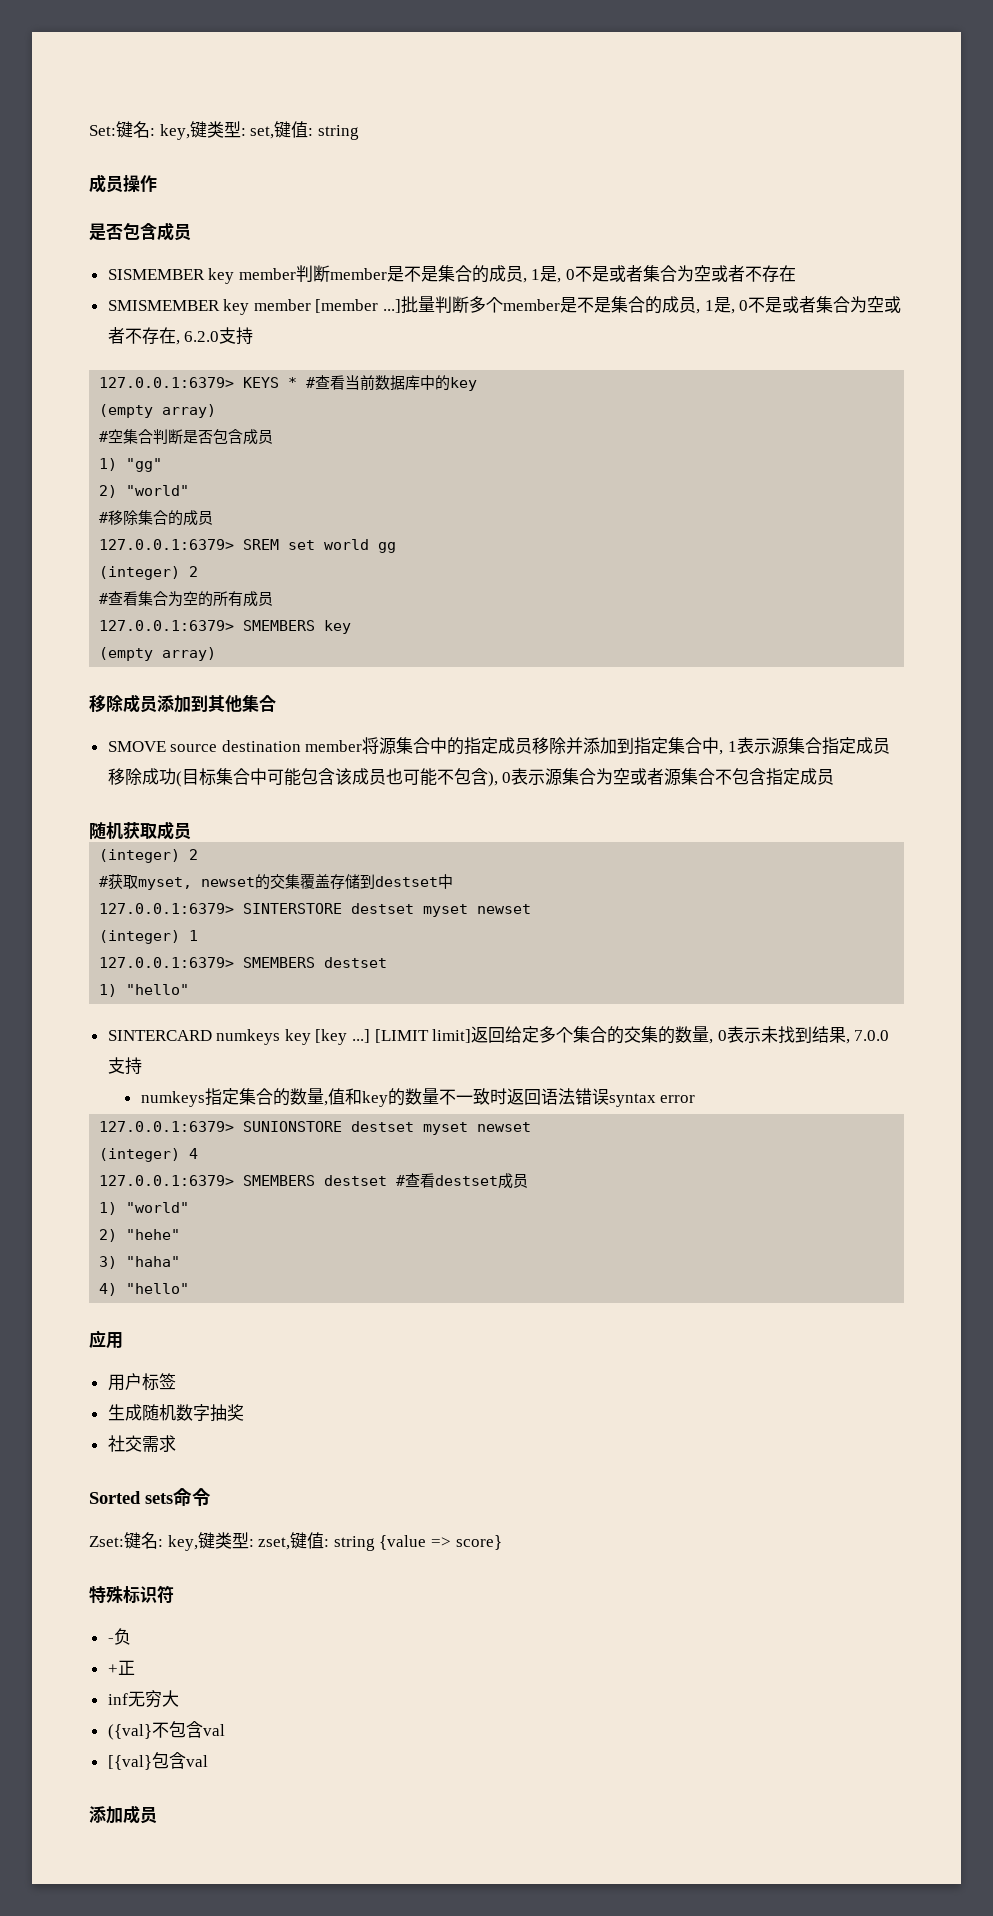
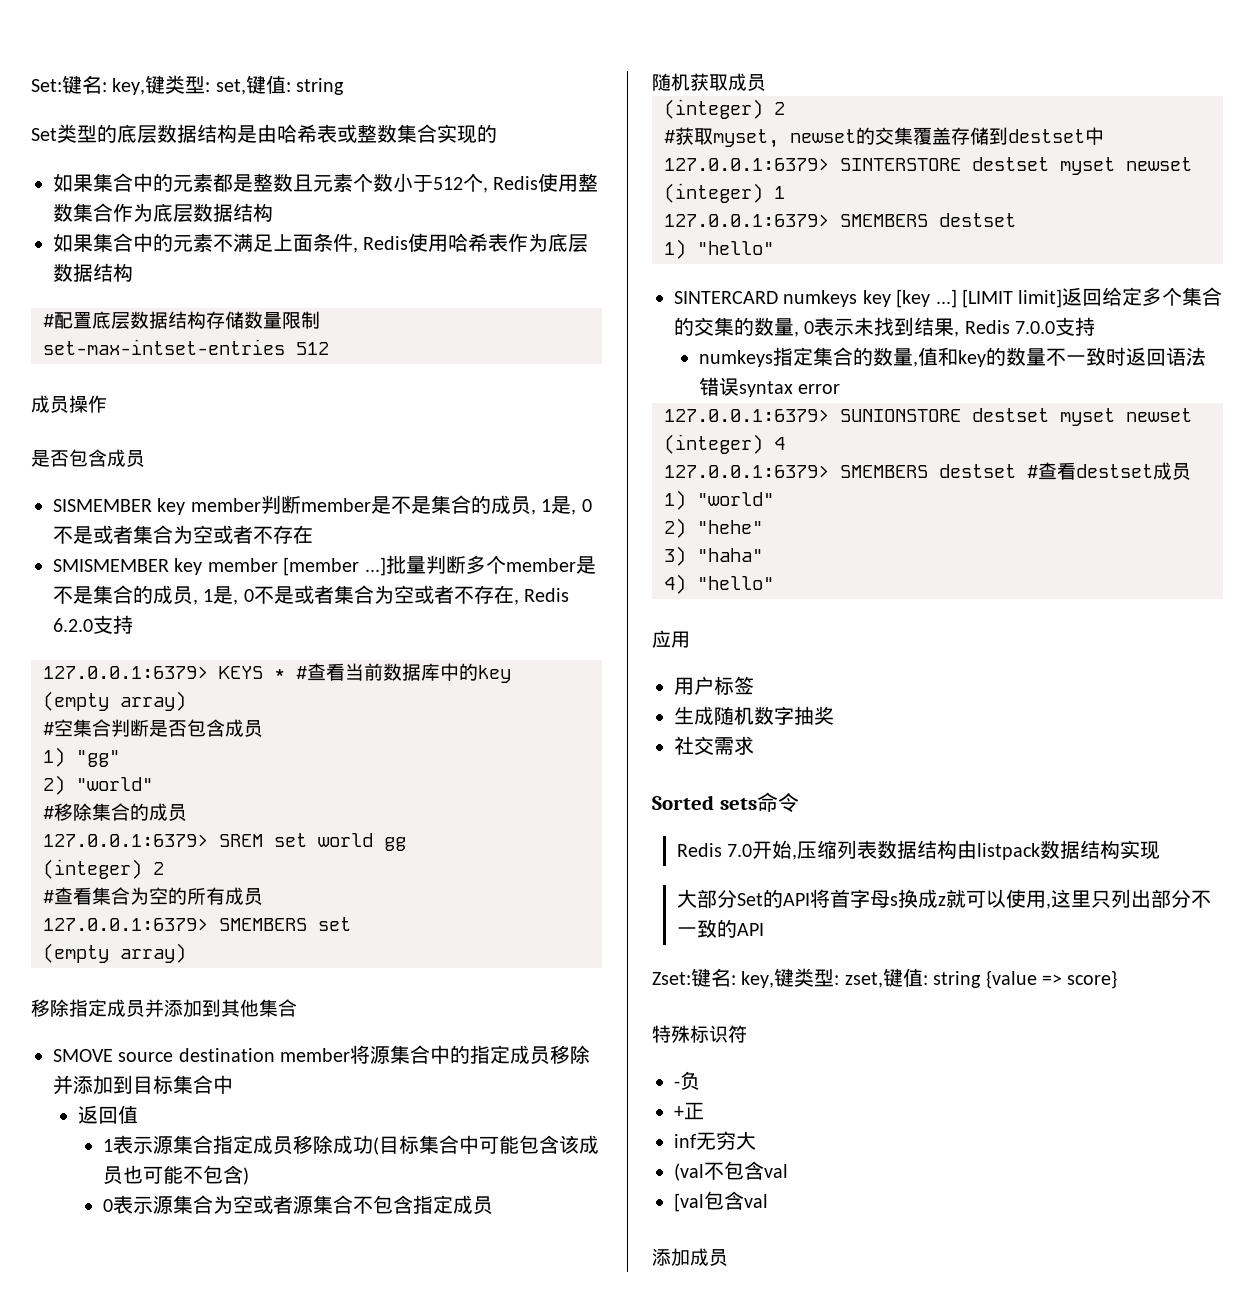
(359, 132) none -> [31,124,497,144] [53,173,599,193] [53,203,273,223] [53,233,589,253] [53,263,133,282] [43,311,320,329] [43,339,329,355] // Set类型的底层数据结构是由哈希表或整数集合实现的 // 如果集合中的元素都是整数且元素个数小于512个, Redis使用整数集合作为底层数据结构 // 如果集合中的元素不满足上面条件, Redis使用哈希表作为底层数据结构 // #配置底层数据结构存储数量限制 // set-max-intset-entries 512
(180, 342) none -> [524,588,570,602] Redis
[324,620,352,634] key -> [318,917,351,931] set
[123,694,157,713] 成员 -> [69,999,164,1017] 指定成员并
[634,737,724,755] 指定集合中, -> [133,1075,233,1094] [78,1105,139,1124] 目标集合中 // 返回值 //
[487,771,498,787] ), -> [243,1167,250,1185] ) //
(850, 1041) none -> [964,320,1010,334] Redis
(211, 1497) none -> [677,840,1161,860] [677,889,1212,909] [677,919,765,938] // Redis 7.0开始,压缩列表数据结构由listpack数据结构实现 // 大部分Set的API将首字母s换成z就可以使用,这里只列出部分不一致的API
[107,1724,152,1740] ({val} -> [674,1163,704,1181] (val
[107,1755,152,1770] [{val} -> [674,1193,704,1212] [val

